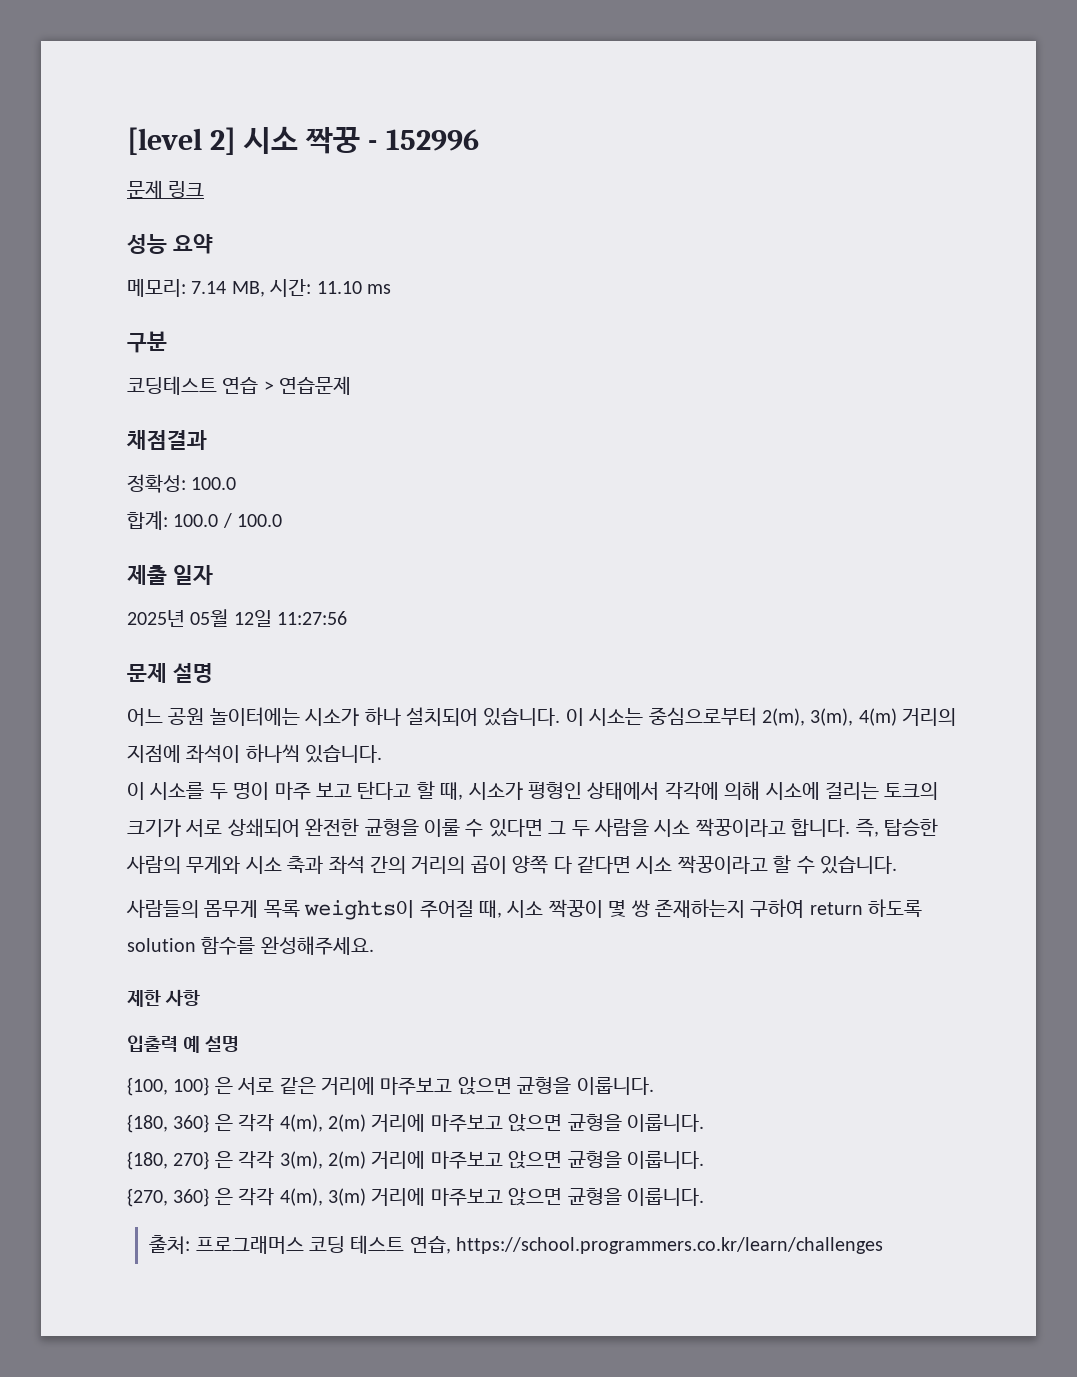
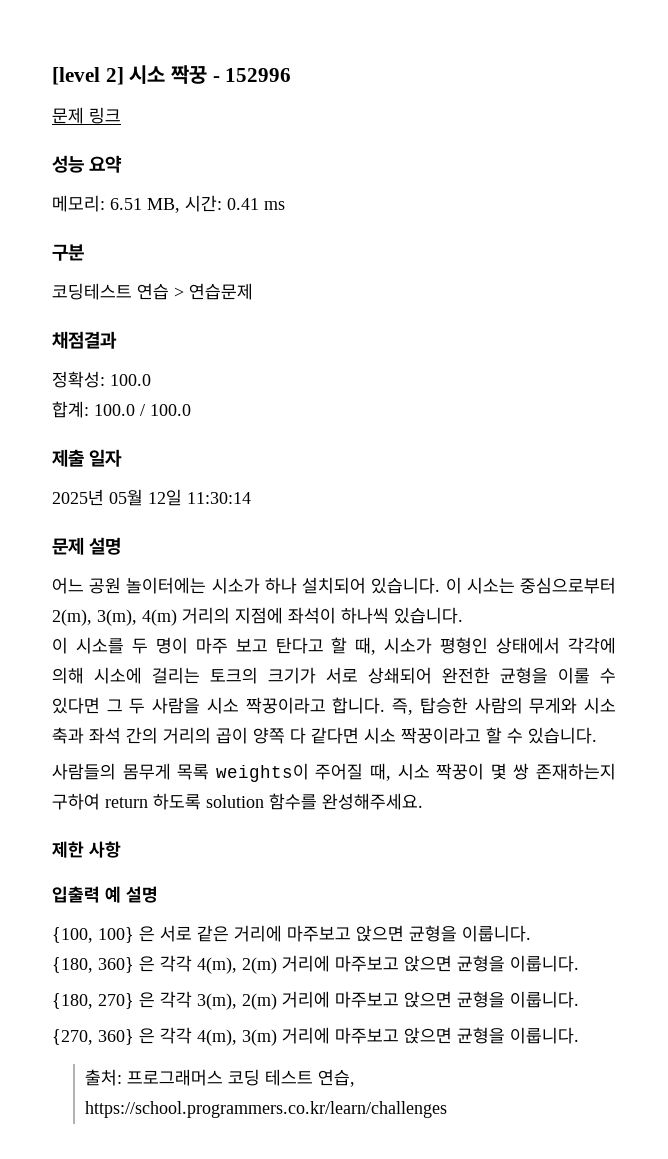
[191,281,227,294] 7.14 -> [110,198,142,210] 6.51
[316,281,362,294] 11.10 -> [227,198,259,210] 0.41
[277,611,348,625] 11:27:56 -> [187,492,251,504] 11:30:14

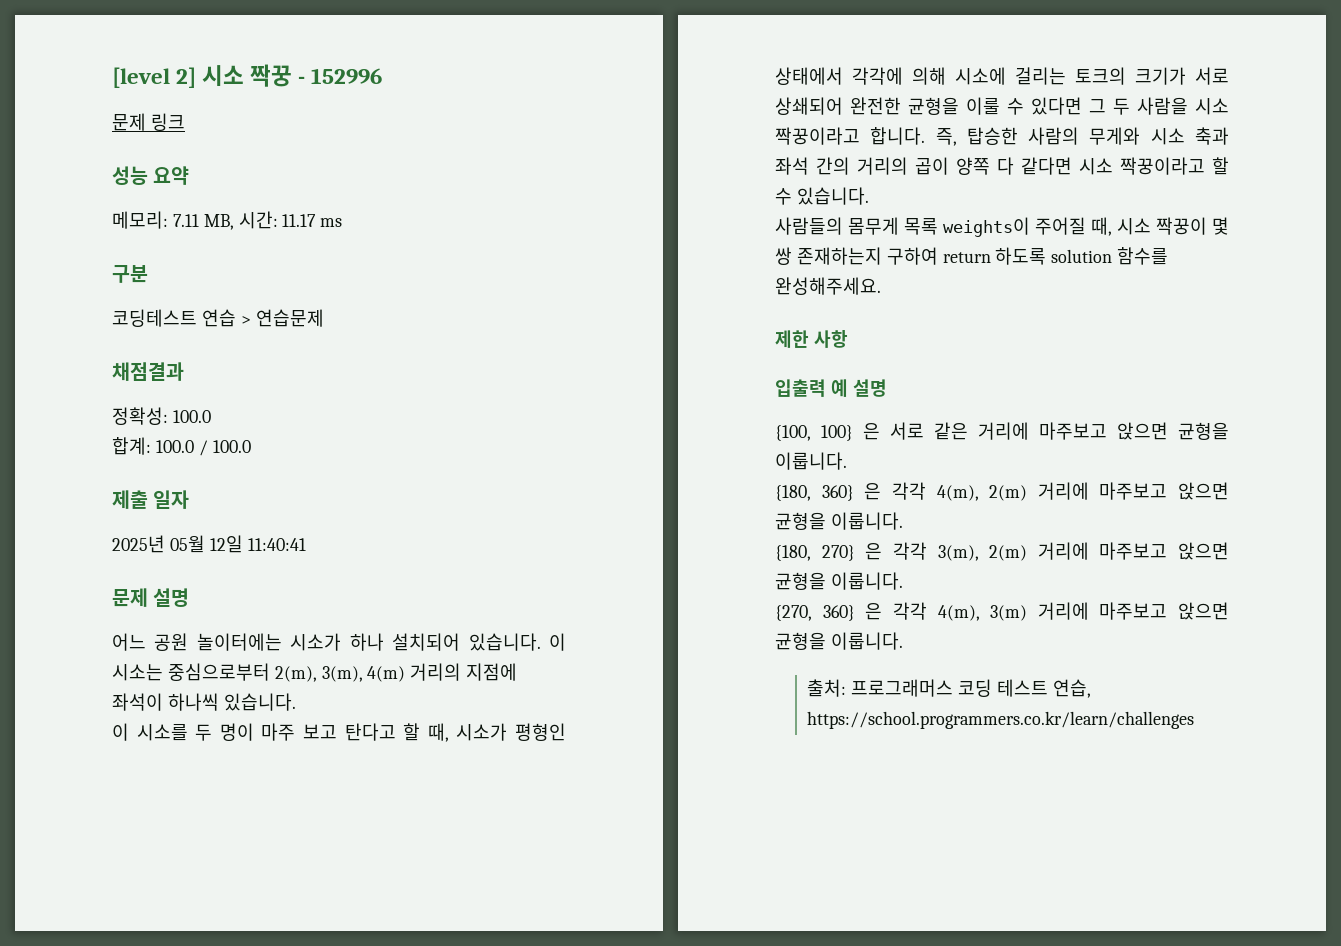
[110,198,142,210] 6.51 -> [172,214,199,227] 7.11
[227,198,259,210] 0.41 -> [282,214,317,227] 11.17
[187,492,251,504] 11:30:14 -> [247,538,306,551] 11:40:41

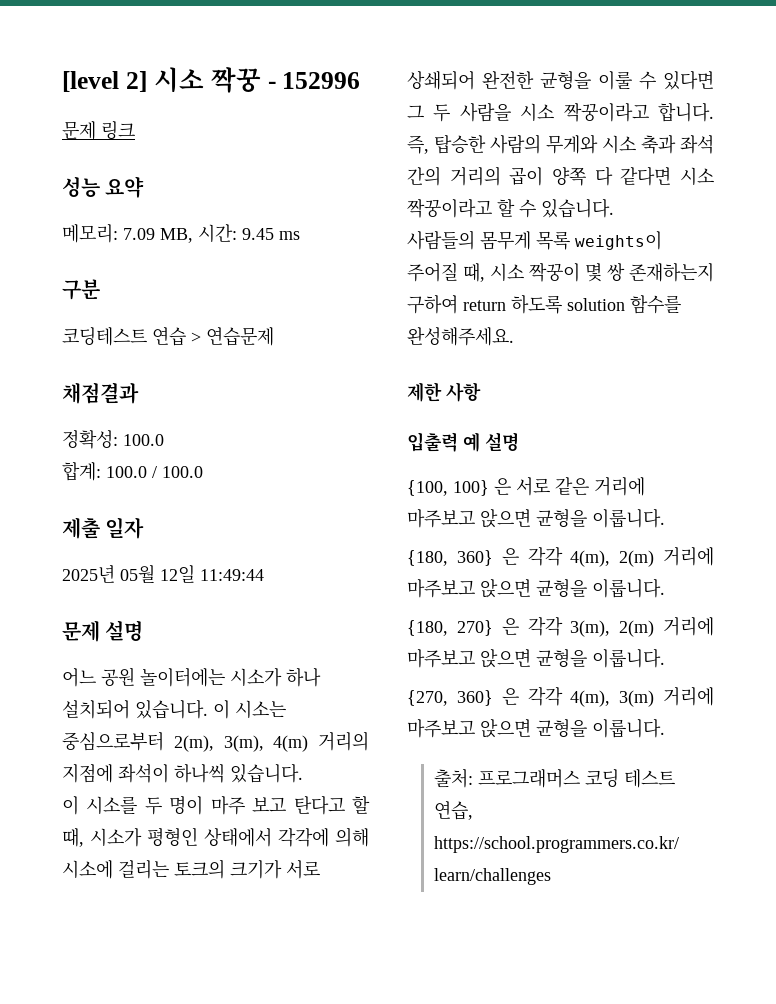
[172,214,199,227] 7.11 -> [123,228,155,240] 7.09
[282,214,317,227] 11.17 -> [242,228,274,240] 9.45
[247,538,306,551] 11:40:41 -> [200,569,264,581] 11:49:44

